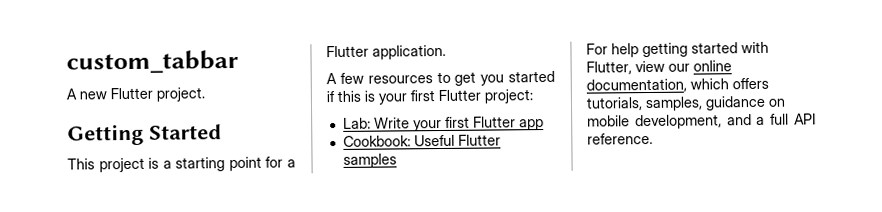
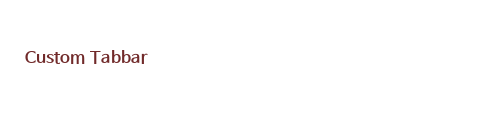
[66,49,239,74] [66,87,205,102] [67,123,222,146] [67,156,296,173] [326,44,446,60] [326,70,555,86] [326,89,533,105] [342,116,544,132] [342,134,501,147] [342,153,397,168] [586,41,769,58] [586,60,732,75] [586,77,769,93] [586,95,786,112] [587,113,816,130] [587,132,653,145] custom_tabbar // A new Flutter project. // Getting Started // This project is a starting point for a Flutter application. // A few resources to get you started if this is your first Flutter project: // Lab: Write your first Flutter app // Cookbook: Useful Flutter samples // For help getting started with Flutter, view our online documentation, which offers tutorials, samples, guidance on mobile development, and a full API reference. -> [25,50,148,64] Custom Tabbar

